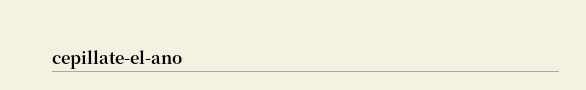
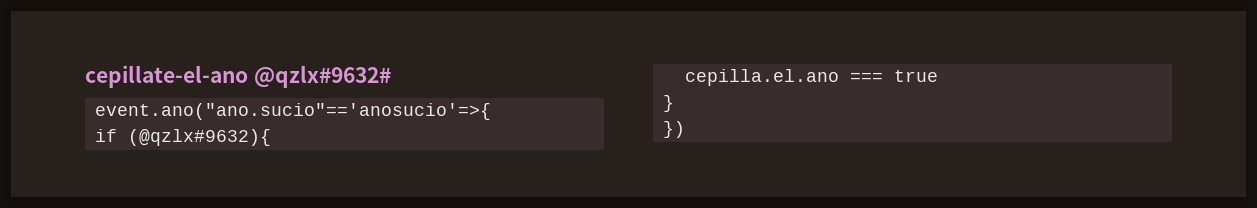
(182, 59) none -> [253,65,391,88] [94,103,491,120] [94,129,271,146] [684,69,938,86] [662,95,674,112] [662,121,685,138] @qzlx#9632# // event.ano("ano.sucio"=='anosucio'=>{ // if (@qzlx#9632){ // cepilla.el.ano === true // } // })

